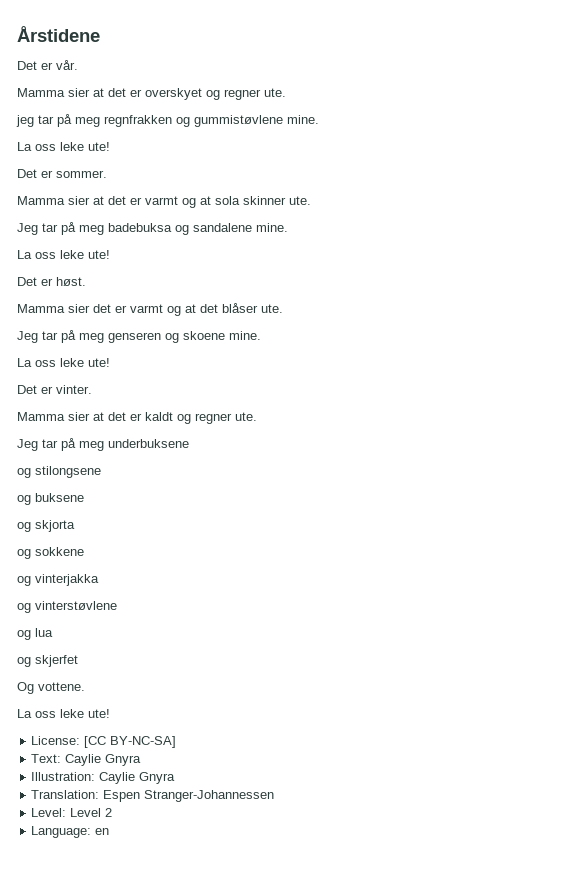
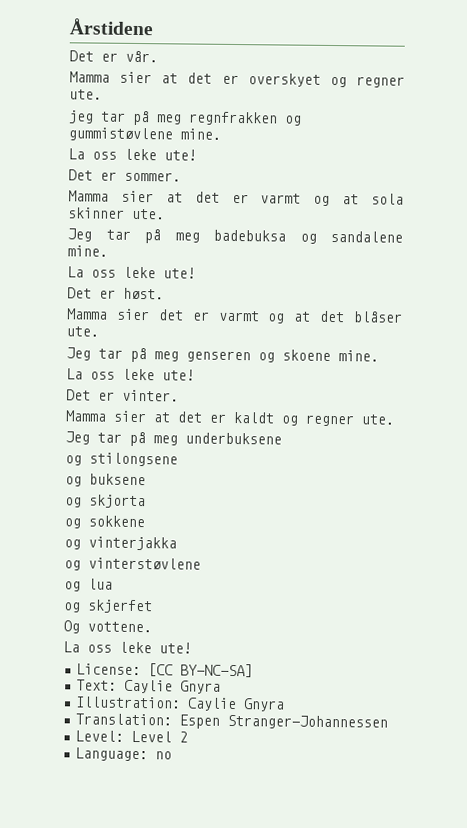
[95,828,110,835] en -> [155,751,173,760] no

